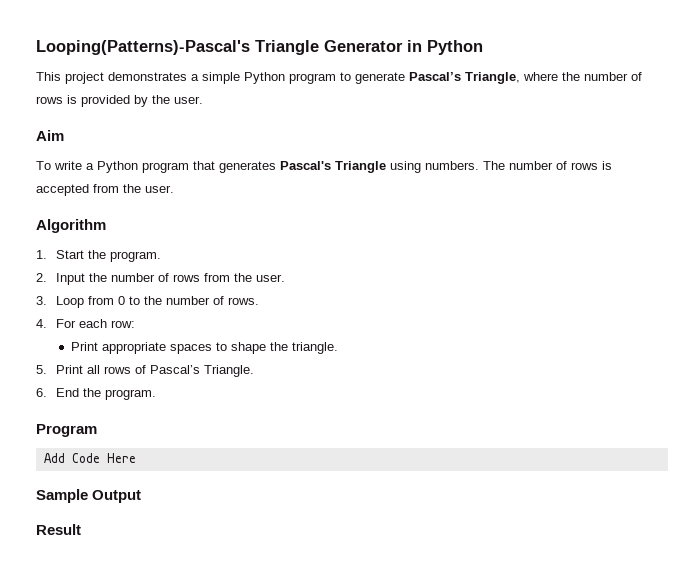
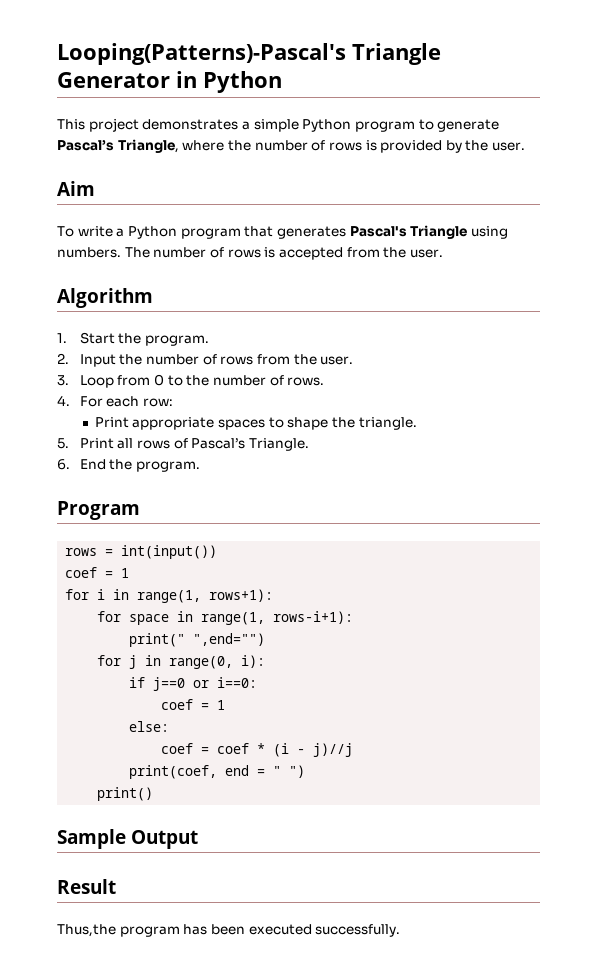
[43,453,136,463] [36,489,142,503] [36,524,81,535] Add Code Here // Sample Output // Result -> [65,545,218,559] [65,567,130,578] [65,589,274,603] [97,611,354,625] [129,633,266,647] [97,655,266,669] [129,677,258,691] [161,699,226,710] [129,721,170,732] [161,743,354,757] [129,765,306,779] [97,787,154,801] [57,829,198,849] [57,879,116,894] [57,924,401,937] rows = int(input()) // coef = 1 // for i in range(1, rows+1): // for space in range(1, rows-i+1): // print(" ",end="") // for j in range(0, i): // if j==0 or i==0: // coef = 1 // else: // coef = coef * (i - j)//j // print(coef, end = " ") // print() // Sample Output // Result // Thus,the program has been executed successfully.

